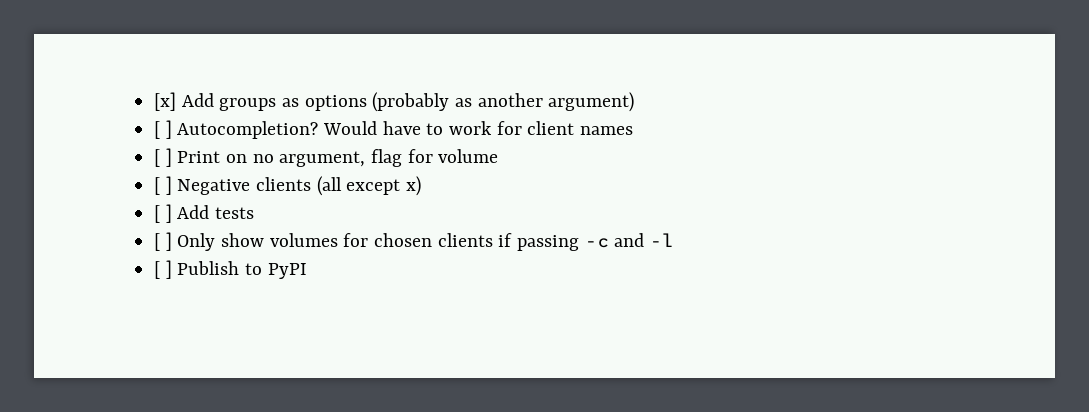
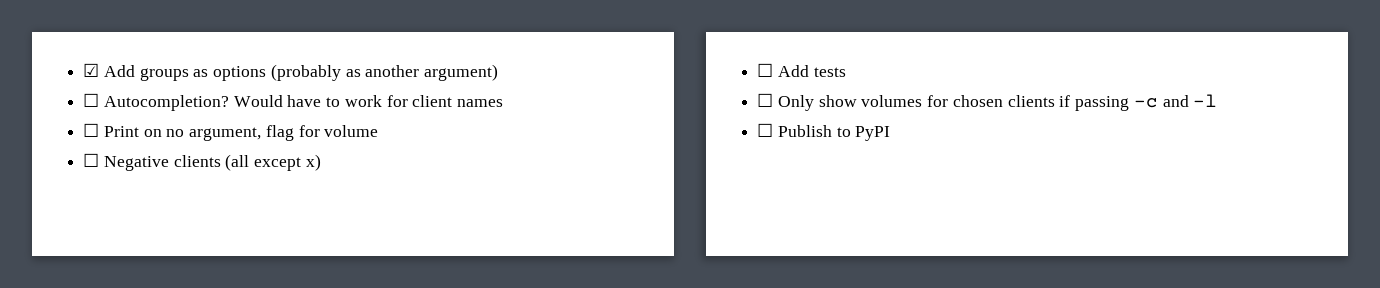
[154,92,177,111] [x] -> [83,63,100,77] ☑
[154,120,172,139] [ ] -> [83,93,100,107] ☐
[154,148,172,167] [ ] -> [83,123,100,137] ☐
[154,176,172,195] [ ] -> [83,153,100,167] ☐
[154,204,172,223] [ ] -> [757,63,774,77] ☐
[154,232,172,251] [ ] -> [757,93,774,107] ☐
[154,260,172,279] [ ] -> [757,123,774,137] ☐

